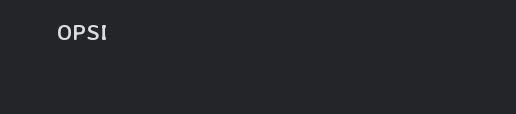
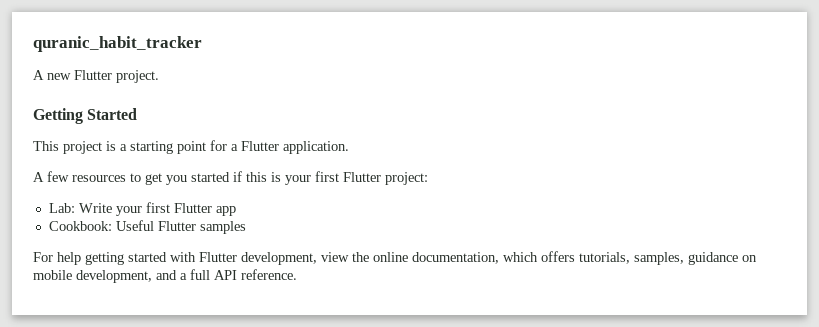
[57,25,108,40] OPSI -> [33,36,202,52] [33,70,159,83] [33,108,138,124] [33,140,349,154] [33,171,428,185] [48,202,236,216] [48,220,246,234] [33,251,757,265] [33,269,297,283] quranic_habit_tracker // A new Flutter project. // Getting Started // This project is a starting point for a Flutter application. // A few resources to get you started if this is your first Flutter project: // Lab: Write your first Flutter app // Cookbook: Useful Flutter samples // For help getting started with Flutter development, view the online documentation, which offers tutorials, samples, guidance on mobile development, and a full API reference.

